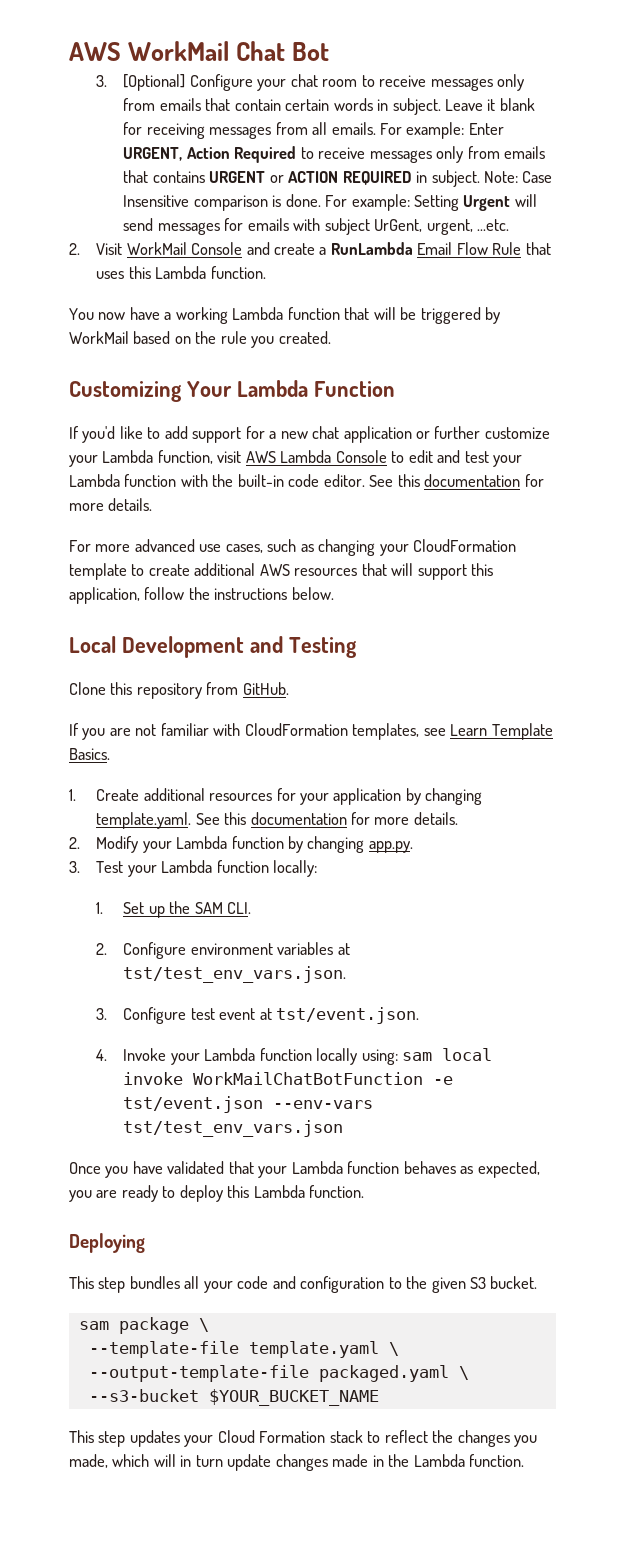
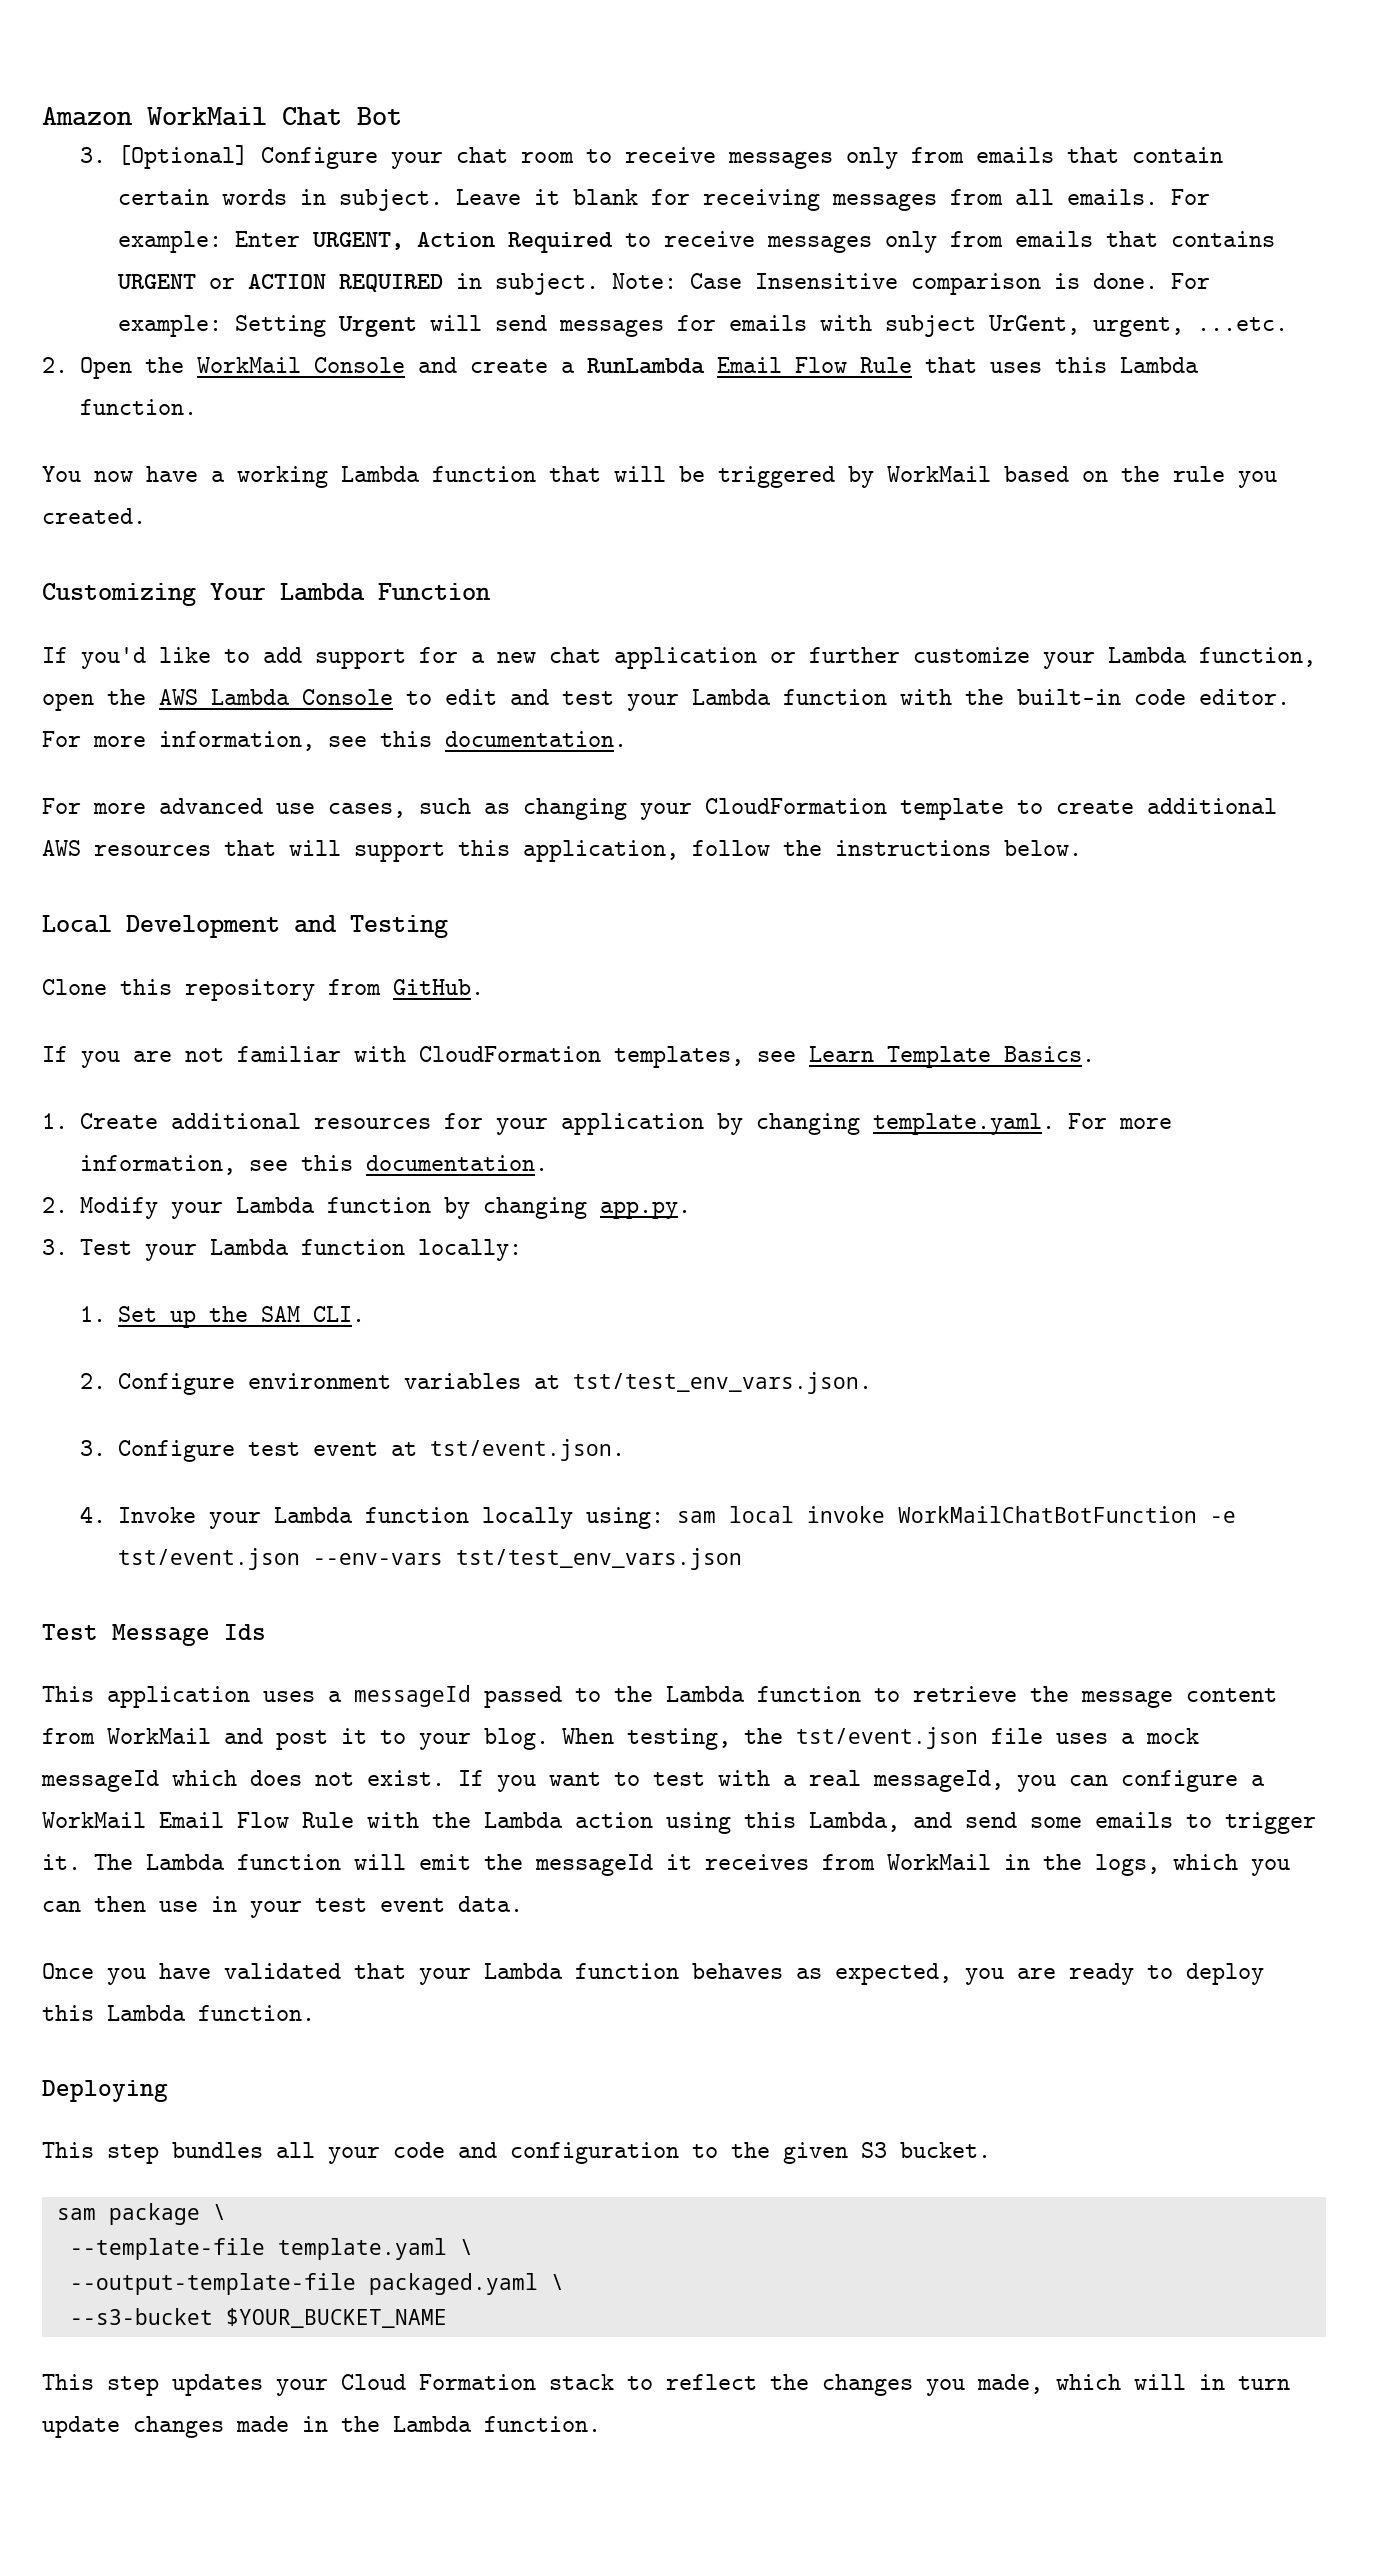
[69,42,121,61] AWS -> [42,107,133,126] Amazon
[96,243,123,255] Visit -> [80,357,185,379] Open the
[217,451,242,463] visit -> [42,689,146,711] open the
[369,474,544,487] [69,498,153,511] See this documentation for more details. -> [42,731,627,751] For more information, see this documentation.
[195,812,458,825] See this documentation for more details. -> [1068,1113,1173,1129] [80,1155,549,1175] For more information, see this documentation.
(344, 1128) none -> [42,1624,266,1646] [42,1685,1277,1708] [42,1727,1199,1750] [41,1770,1265,1792] [42,1812,1316,1834] [42,1854,1290,1876] [42,1896,523,1918] // Test Message Ids // This application uses a messageId passed to the Lambda function to retrieve the message content from WorkMail and post it to your blog. When testing, the tst/event.json file uses a mock messageId which does not exist. If you want to test with a real messageId, you can configure a WorkMail Email Flow Rule with the Lambda action using this Lambda, and send some emails to trigger it. The Lambda function will emit the messageId it receives from WorkMail in the logs, which you can then use in your test event data.

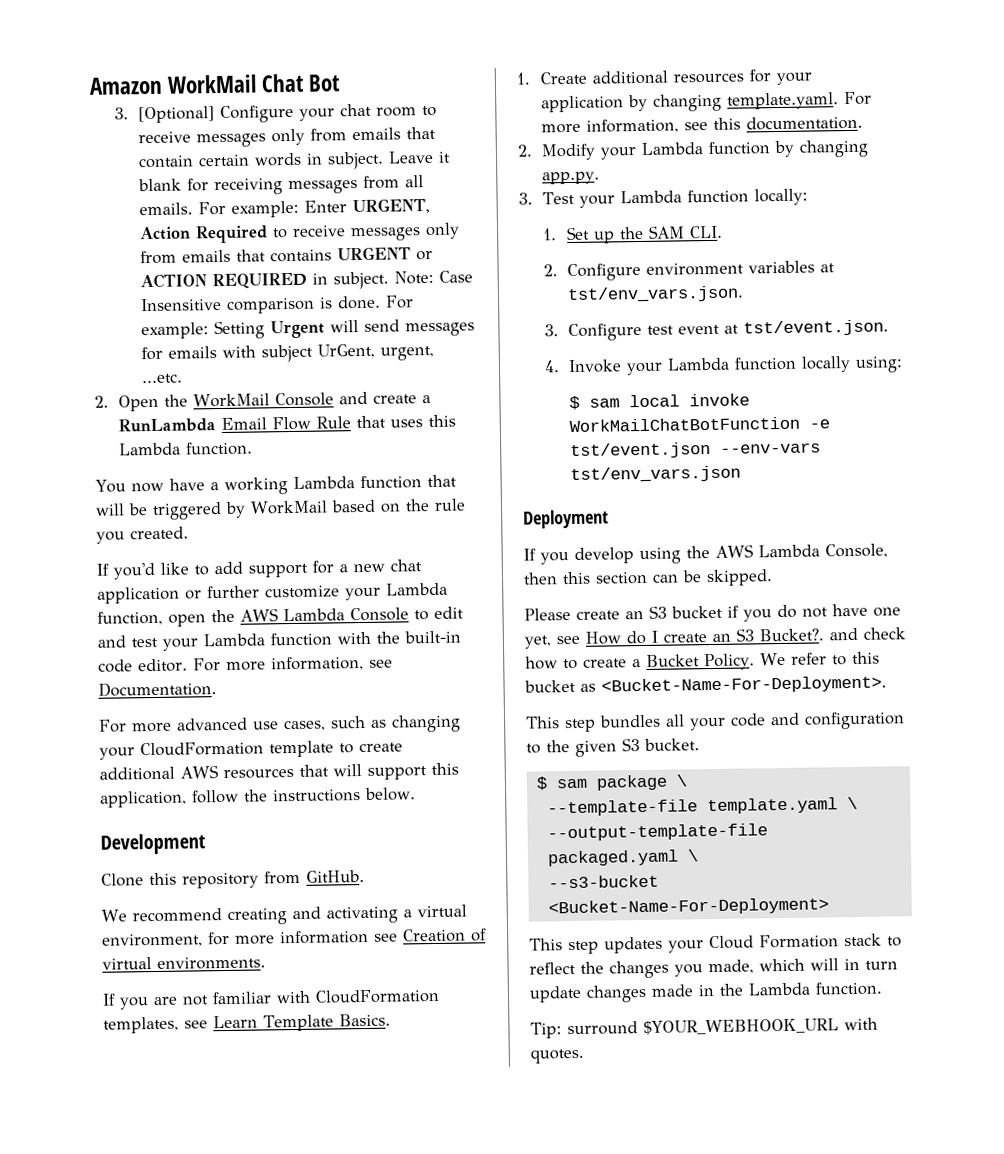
[42,583,491,606] // Customizing Your Lambda Function -> (189, 533) none
[380,731,627,747] this documentation. -> [98,681,217,697] Documentation.
[42,915,112,933] Local -> (416, 794) none
[294,915,448,938] and Testing -> (206, 844) none
(484, 987) none -> [101,904,467,925] [102,928,487,948] [102,956,266,970] // We recommend creating and activating a virtual environment, for more information see Creation of virtual environments.
[573,1372,873,1394] tst/test_env_vars.json. -> [567,285,745,304] tst/env_vars.json.
(665, 1518) none -> [569,395,581,411] // $
[456,1548,743,1570] [42,1624,266,1646] [42,1685,1277,1708] [42,1727,1199,1750] [41,1770,1265,1792] [42,1812,1316,1834] [42,1854,1290,1876] [42,1896,523,1918] [42,1963,1264,1985] [42,2005,315,2021] [42,2080,168,2102] tst/test_env_vars.json // Test Message Ids // This application uses a messageId passed to the Lambda function to retrieve the message content from WorkMail and post it to your blog. When testing, the tst/event.json file uses a mock messageId which does not exist. If you want to test with a real messageId, you can configure a WorkMail Email Flow Rule with the Lambda action using this Lambda, and send some emails to trigger it. The Lambda function will emit the messageId it receives from WorkMail in the logs, which you can then use in your test event data. // Once you have validated that your Lambda function behaves as expected, you are ready to deploy this Lambda function. // Deploying -> [570,465,742,484] [523,509,609,529] [523,543,888,565] [523,569,773,587] [524,603,901,622] [524,627,906,649] [525,651,880,671] [524,675,887,695] tst/env_vars.json // Deployment // If you develop using the AWS Lambda Console, then this section can be skipped. // Please create an S3 bucket if you do not have one yet, see How do I create an S3 Bucket?. and check how to create a Bucket Policy. We refer to this bucket as <Bucket-Name-For-Deployment>.
(991, 2150) none -> [535,776,548,791] $
[225,2308,447,2328] $YOUR_BUCKET_NAME -> [547,897,829,917] <Bucket-Name-For-Deployment>
(601, 2424) none -> [530,1017,878,1039] [530,1048,584,1064] // Tip: surround $YOUR_WEBHOOK_URL with quotes.

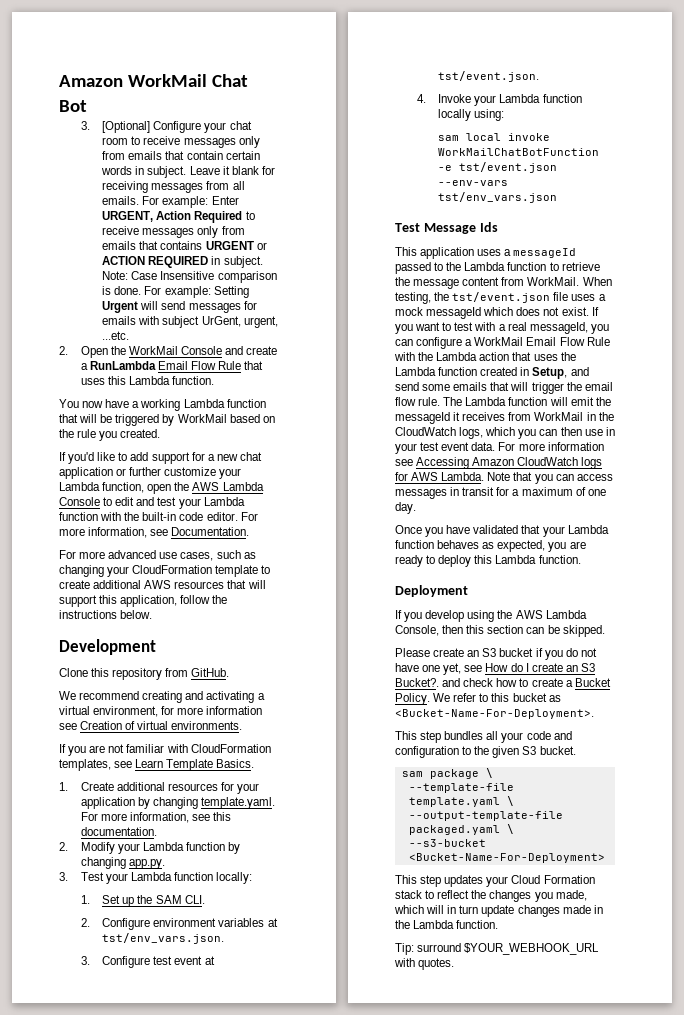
[569,395,581,411] $ -> (505, 115) none
(742, 474) none -> [395,222,498,234] [395,247,577,259] [395,262,600,274] [395,277,612,289] [395,292,606,304] [395,307,599,319] [395,322,609,334] [395,337,610,349] [394,352,576,361] [395,367,589,379] [395,382,613,394] [395,397,611,406] [395,412,614,424] [395,427,615,439] [395,442,604,454] [395,457,603,469] [395,472,613,484] [395,487,606,499] [395,502,416,514] [395,525,609,537] [395,540,586,552] [395,555,581,567] // Test Message Ids // This application uses a messageId passed to the Lambda function to retrieve the message content from WorkMail. When testing, the tst/event.json file uses a mock messageId which does not exist. If you want to test with a real messageId, you can configure a WorkMail Email Flow Rule with the Lambda action that uses the Lambda function created in Setup, and send some emails that will trigger the email flow rule. The Lambda function will emit the messageId it receives from WorkMail in the CloudWatch logs, which you can then use in your test event data. For more information see Accessing Amazon CloudWatch logs for AWS Lambda. Note that you can access messages in transit for a maximum of one day. // Once you have validated that your Lambda function behaves as expected, you are ready to deploy this Lambda function.
[535,776,548,791] $ -> (576, 750) none

